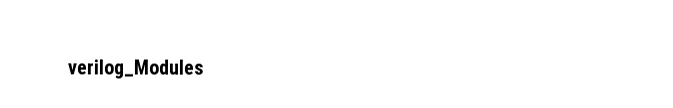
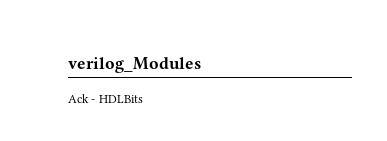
(204, 69) none -> [68,94,143,103] // Ack - HDLBits

